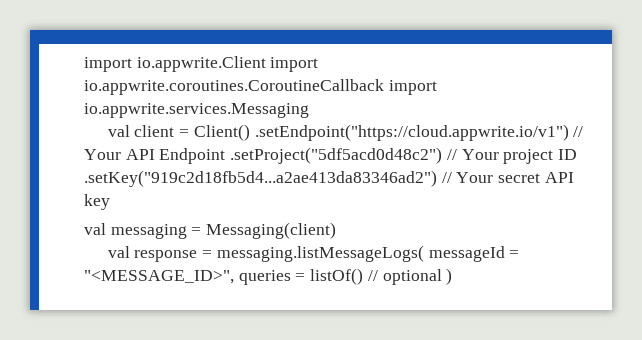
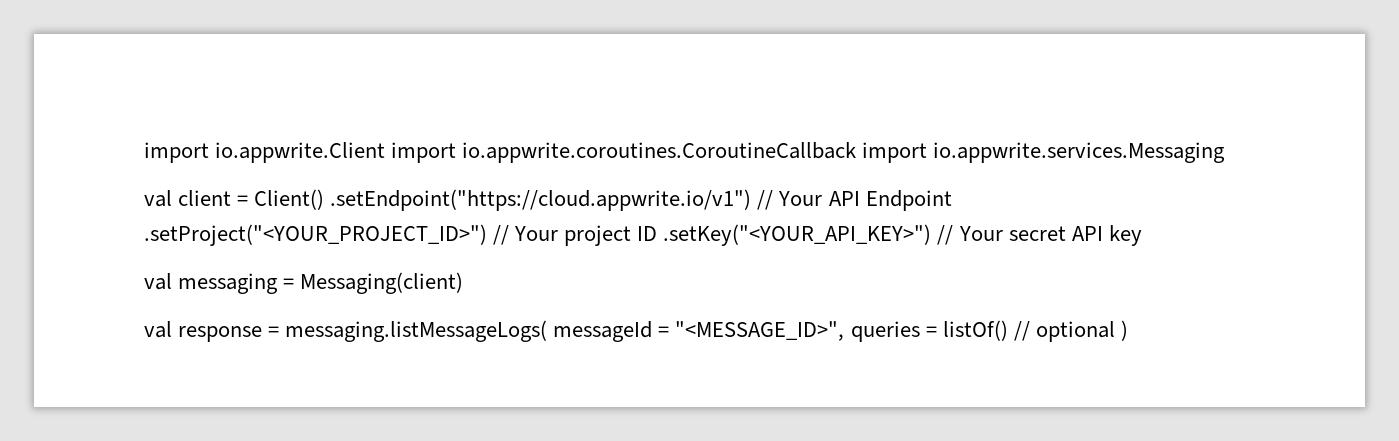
[230,147,443,164] .setProject("5df5acd0d48c2") -> [144,224,487,246] .setProject("<YOUR_PROJECT_ID>")
[84,170,437,187] .setKey("919c2d18fb5d4...a2ae413da83346ad2") -> [663,224,932,246] .setKey("<YOUR_API_KEY>")

